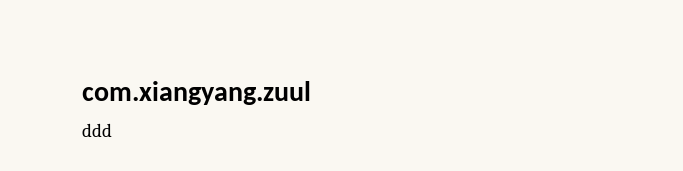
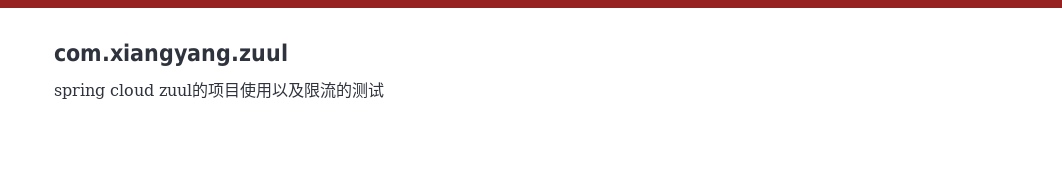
[82,123,112,137] ddd -> [54,82,384,99] spring cloud zuul的项目使用以及限流的测试

